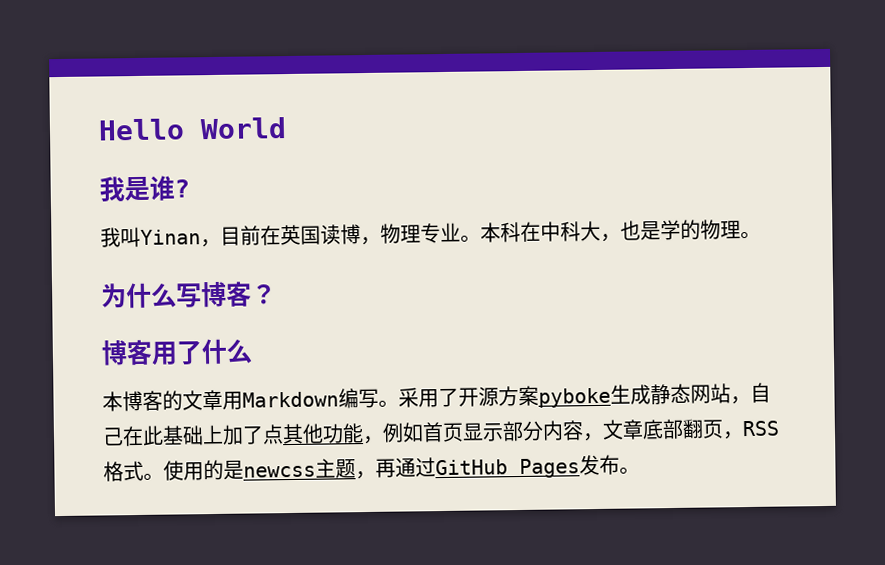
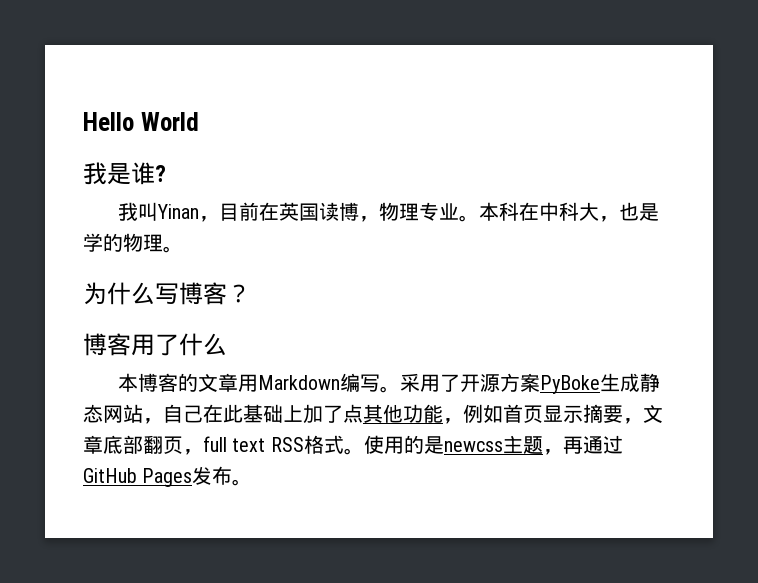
[538,387,611,408] pyboke -> [539,375,600,394] PyBoke
[502,420,584,442] 部分内容 -> [583,404,623,423] 摘要
(744, 435) none -> [203,436,266,452] full text

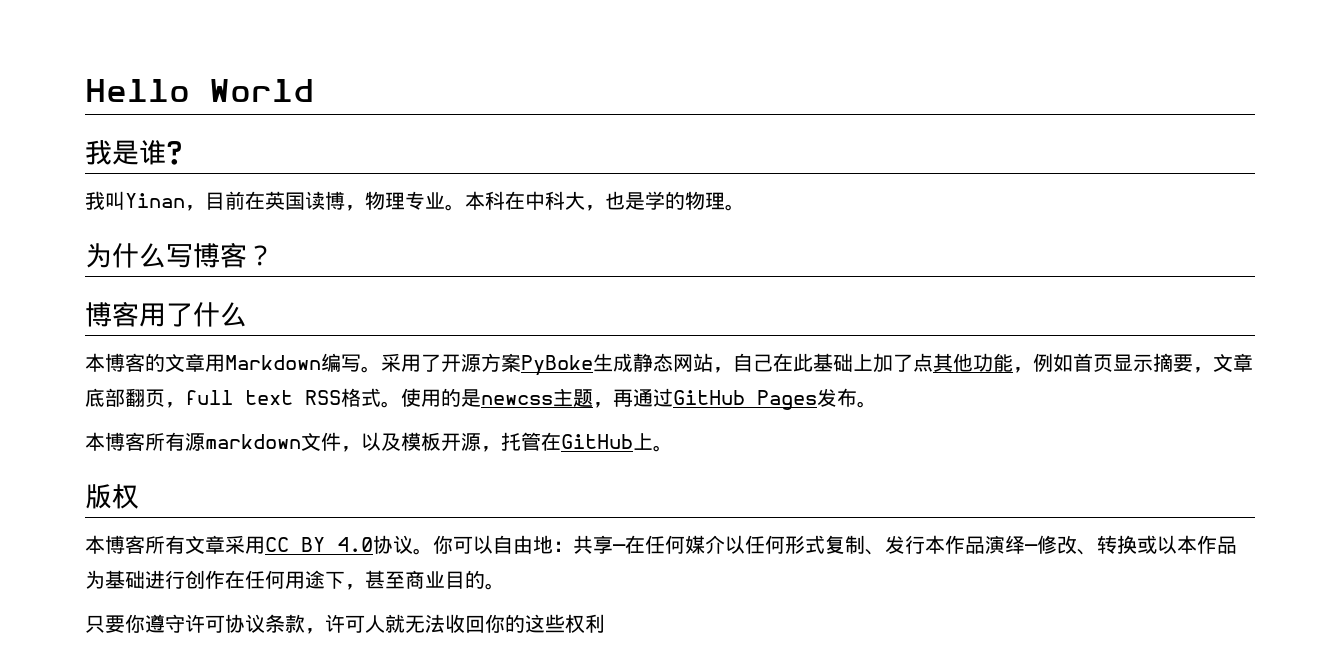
(253, 482) none -> [85,432,673,452] [85,484,139,509] [85,535,1237,555] [85,570,505,590] [85,614,605,634] // 本博客所有源markdown文件，以及模板开源，托管在GitHub上。 // 版权 // 本博客所有文章采用CC BY 4.0协议。你可以自由地：共享—在任何媒介以任何形式复制、发行本作品演绎—修改、转换或以本作品为基础进行创作在任何用途下，甚至商业目的。 // 只要你遵守许可协议条款，许可人就无法收回你的这些权利

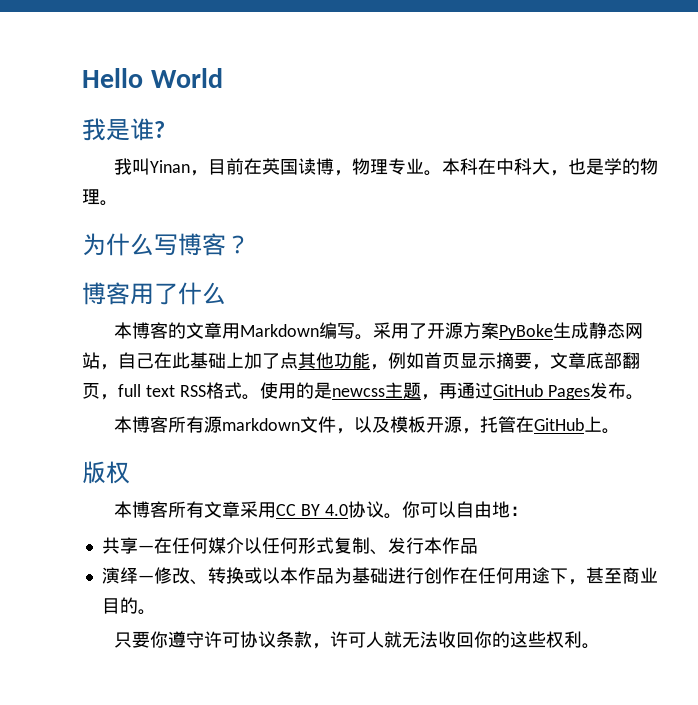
(573, 546) none -> (528, 511) //
(985, 545) none -> (478, 546) //
(605, 623) none -> [581,643,600,649] 。

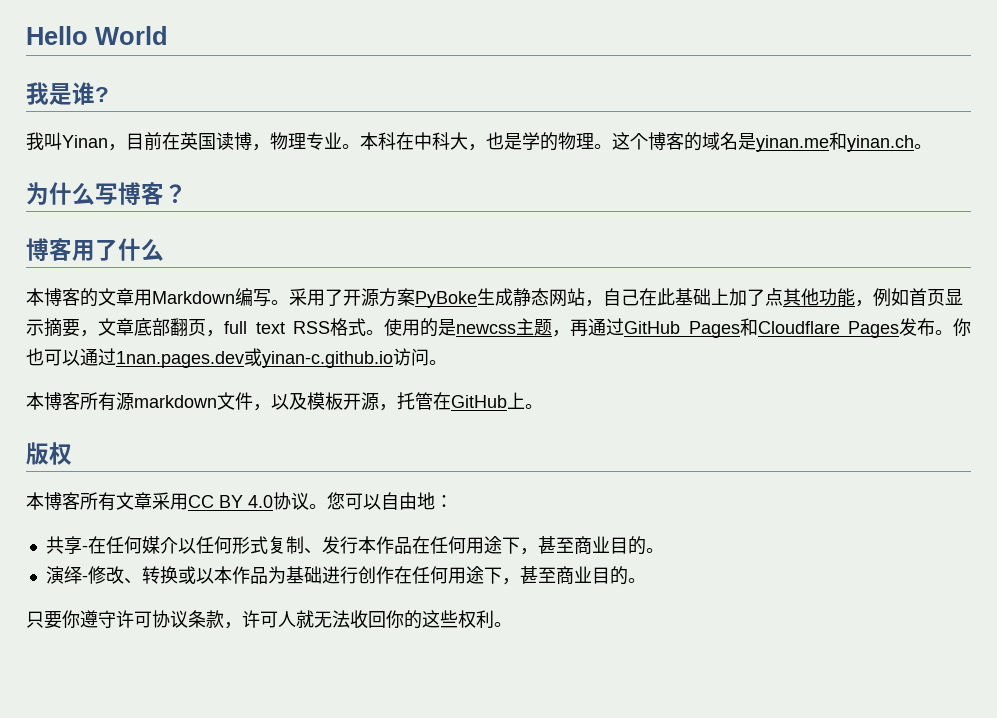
(118, 203) none -> [612,132,932,152] 这个博客的域名是yinan.me和yinan.ch。
(590, 392) none -> [739,318,899,338] 和Cloudflare Pages
(644, 397) none -> [953,318,971,336] [26,348,447,368] 你也可以通过1nan.pages.dev或yinan-c.github.io访问。
[401,501,420,518] 你 -> [327,492,345,510] 您
[137,545,154,552] — -> [81,545,88,552] -
(478, 546) none -> [411,536,664,555] 在任何用途下，甚至商业目的。
[137,575,154,582] — -> [81,575,88,582] -

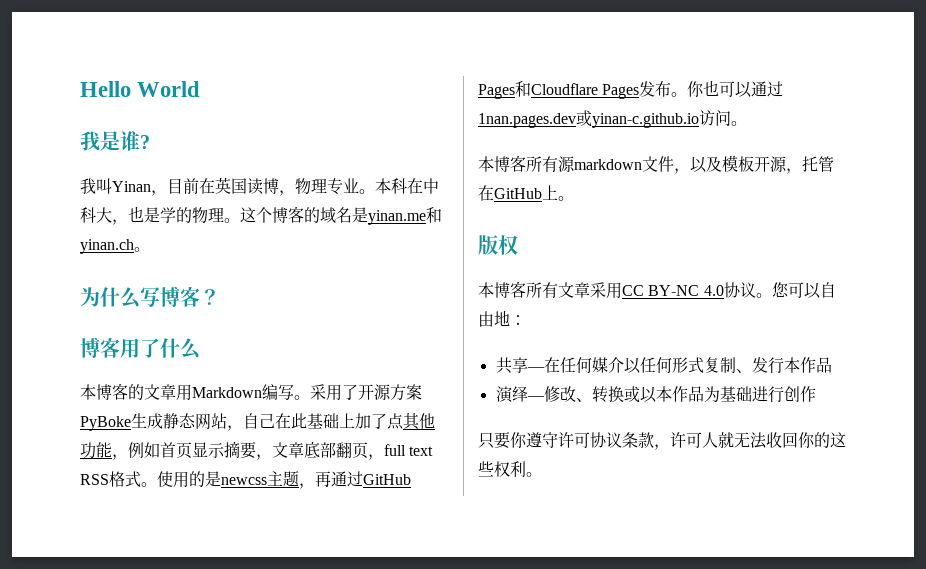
[219,495,243,508] BY -> [648,285,700,296] BY-NC
[81,545,88,552] - -> [526,367,545,371] —
[411,536,664,555] 在任何用途下，甚至商业目的。 -> (832, 365) none
[81,575,88,582] - -> [526,396,545,400] —
[393,566,646,585] 在任何用途下，甚至商业目的。 -> (816, 394) none

